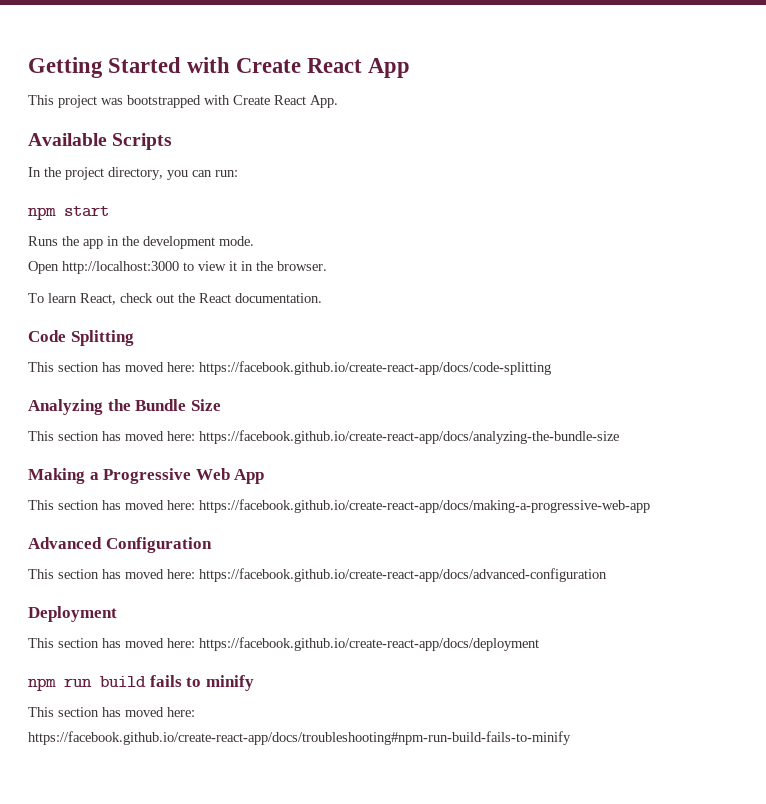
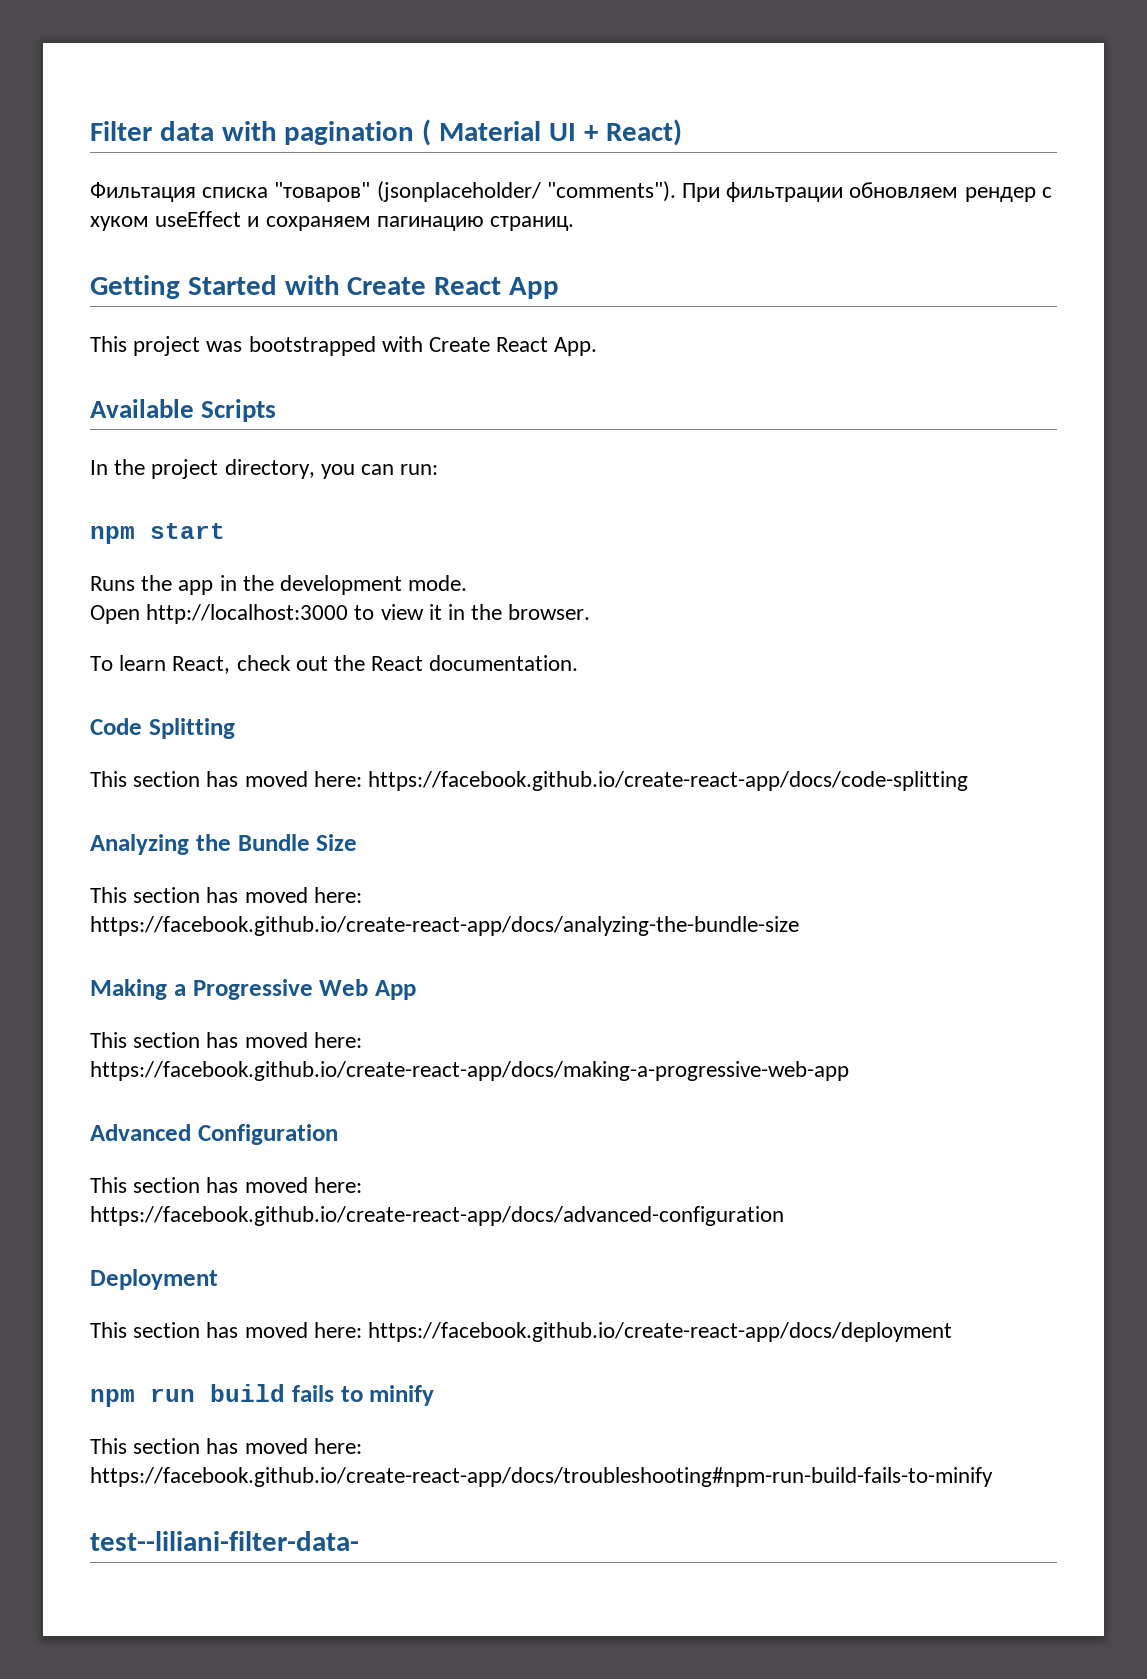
(28, 67) none -> [90,119,682,146] [90,181,1052,202] [90,211,575,231] Filter data with pagination ( Material UI + React) // Фильтация списка "товаров" (jsonplaceholder/ "comments"). При фильтрации обновляем рендер с хуком useEffect и сохраняем пагинацию страниц. //
(571, 738) none -> [90,1531,359,1551] // test--liliani-filter-data-

